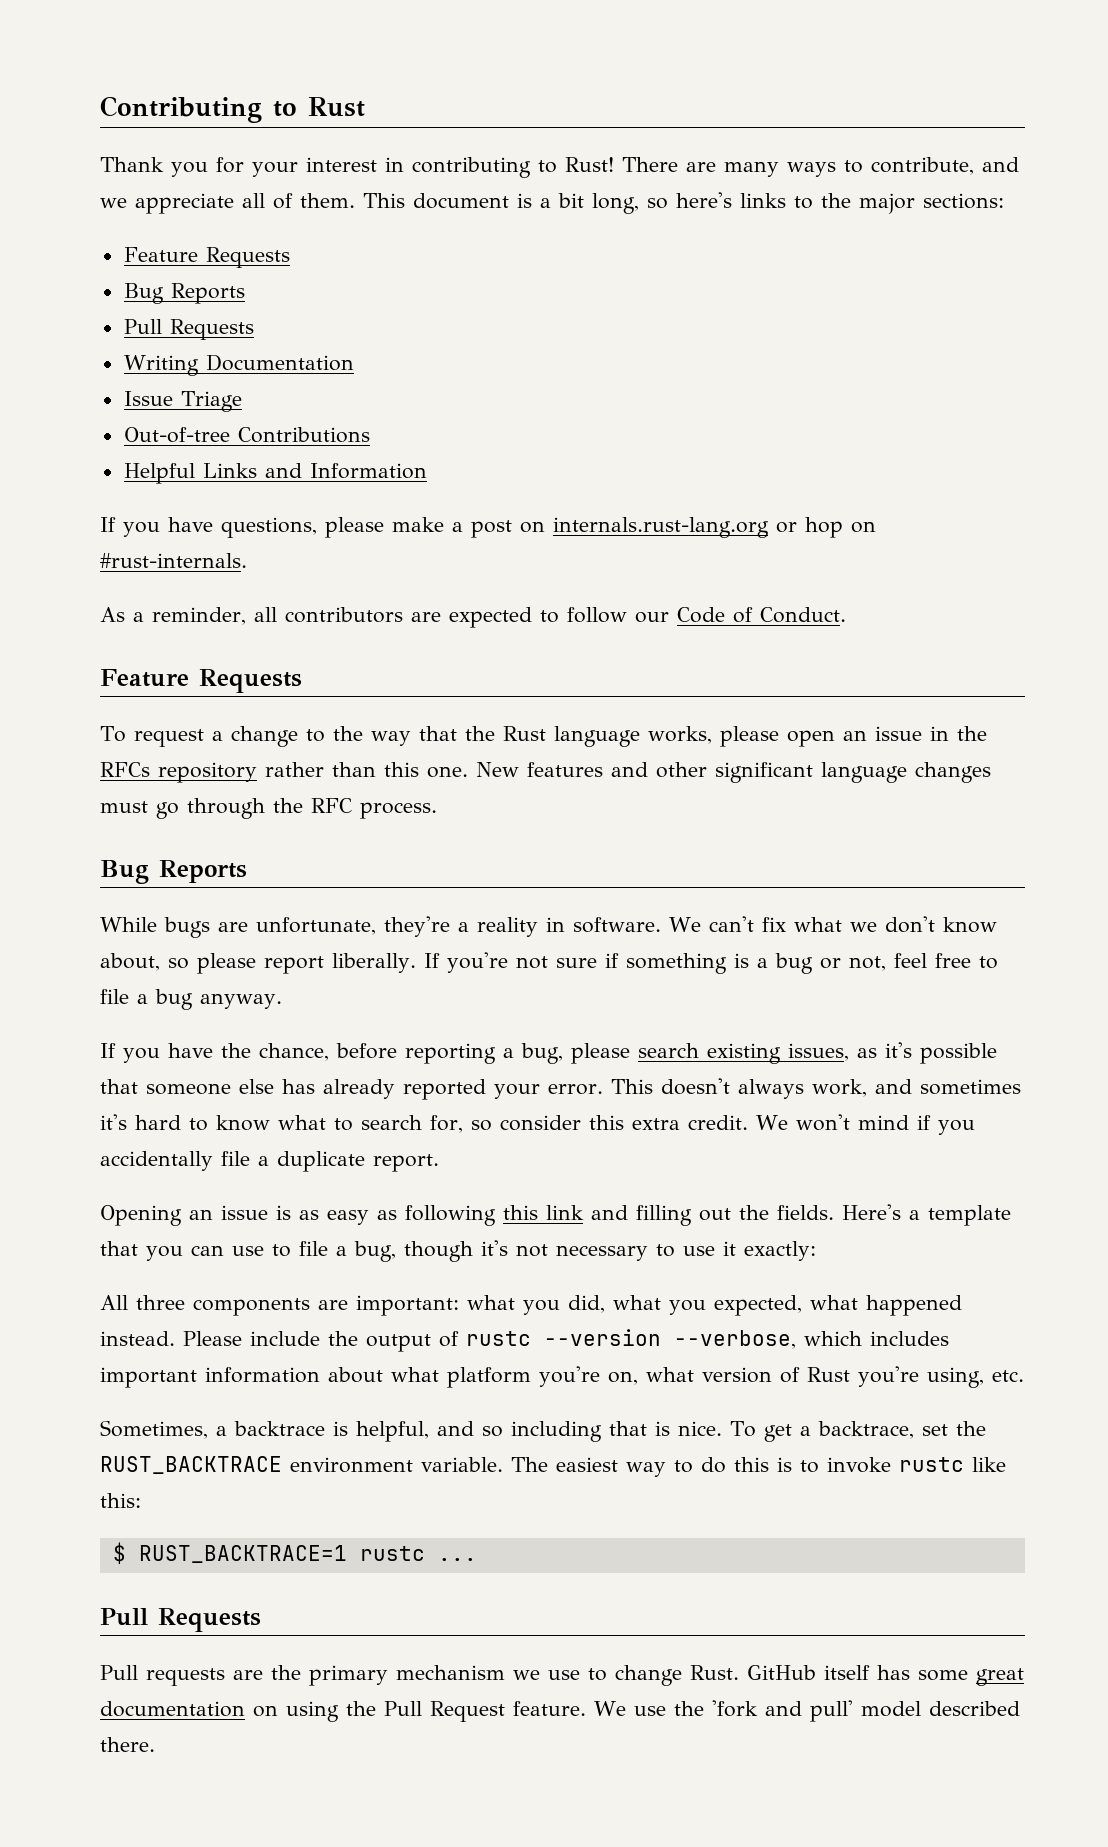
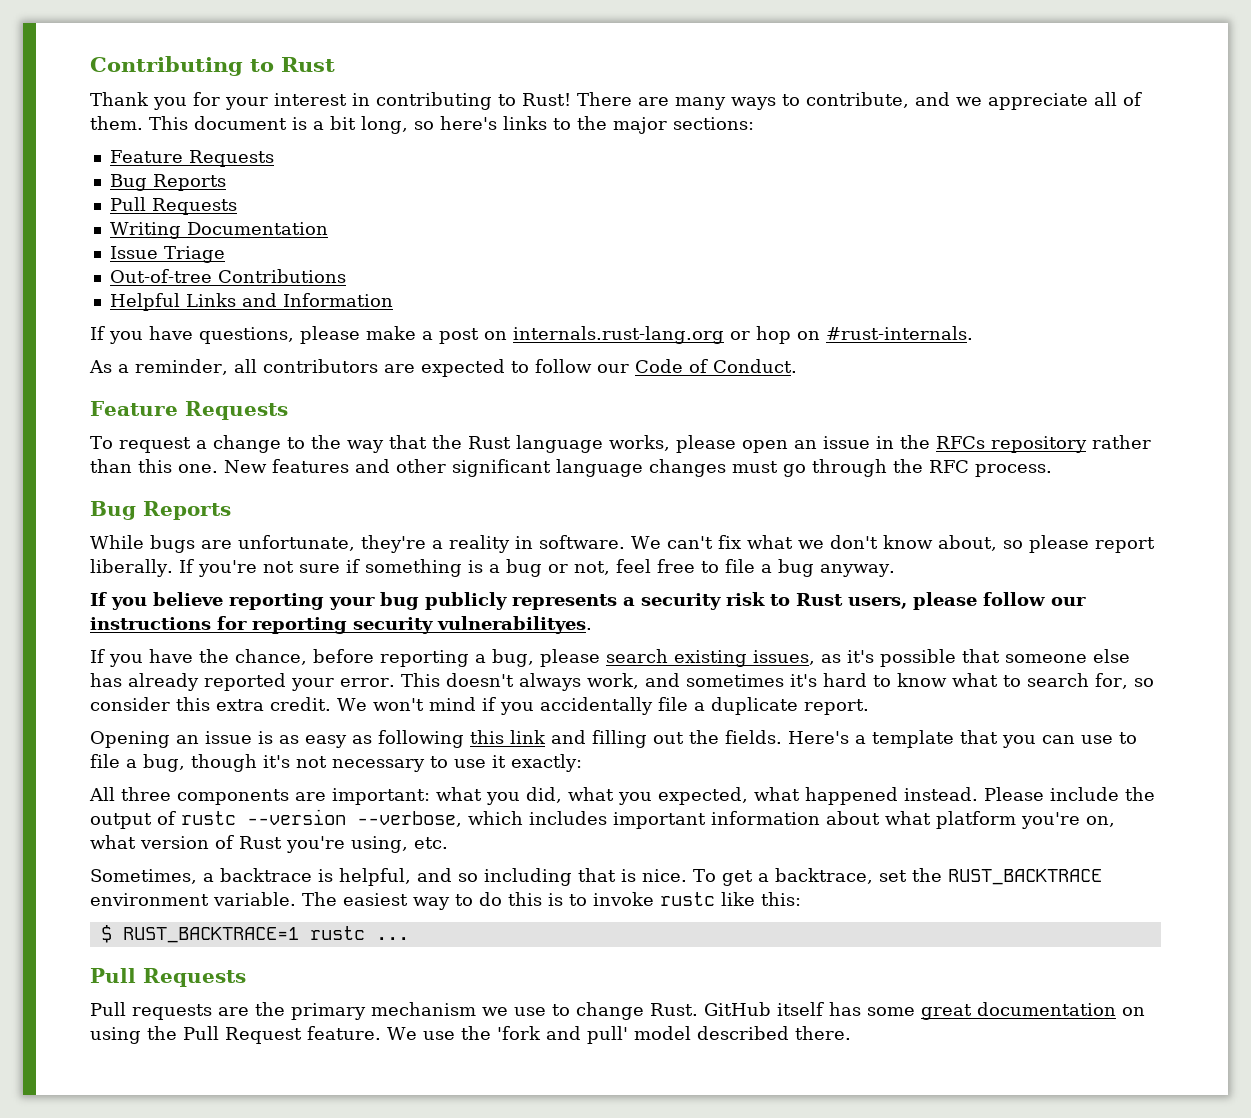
(282, 1001) none -> [90,592,1086,610] [90,616,592,634] // If you believe reporting your bug publicly represents a security risk to Rust users, please follow our instructions for reporting security vulnerabilityes.

